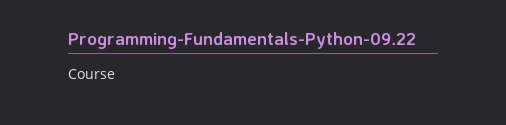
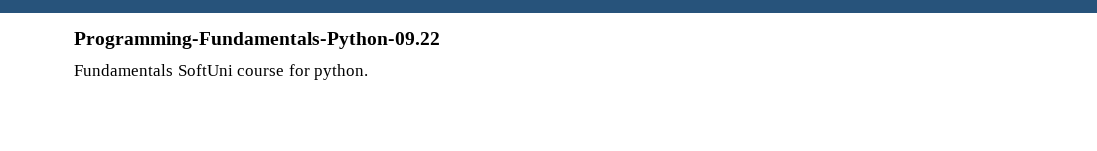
[68,69,115,79] Course -> [74,64,369,80] Fundamentals SoftUni course for python.

